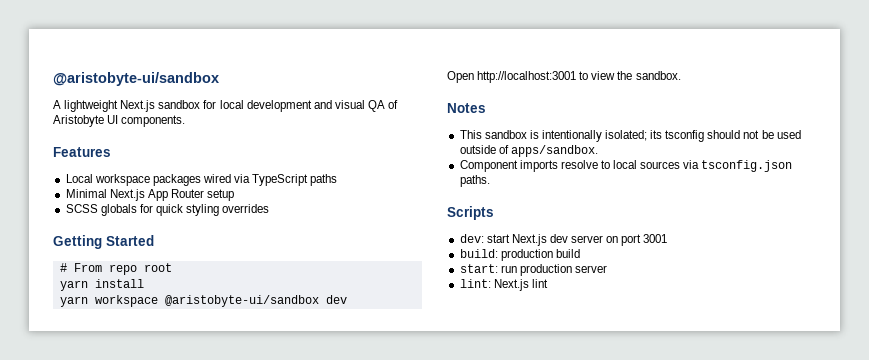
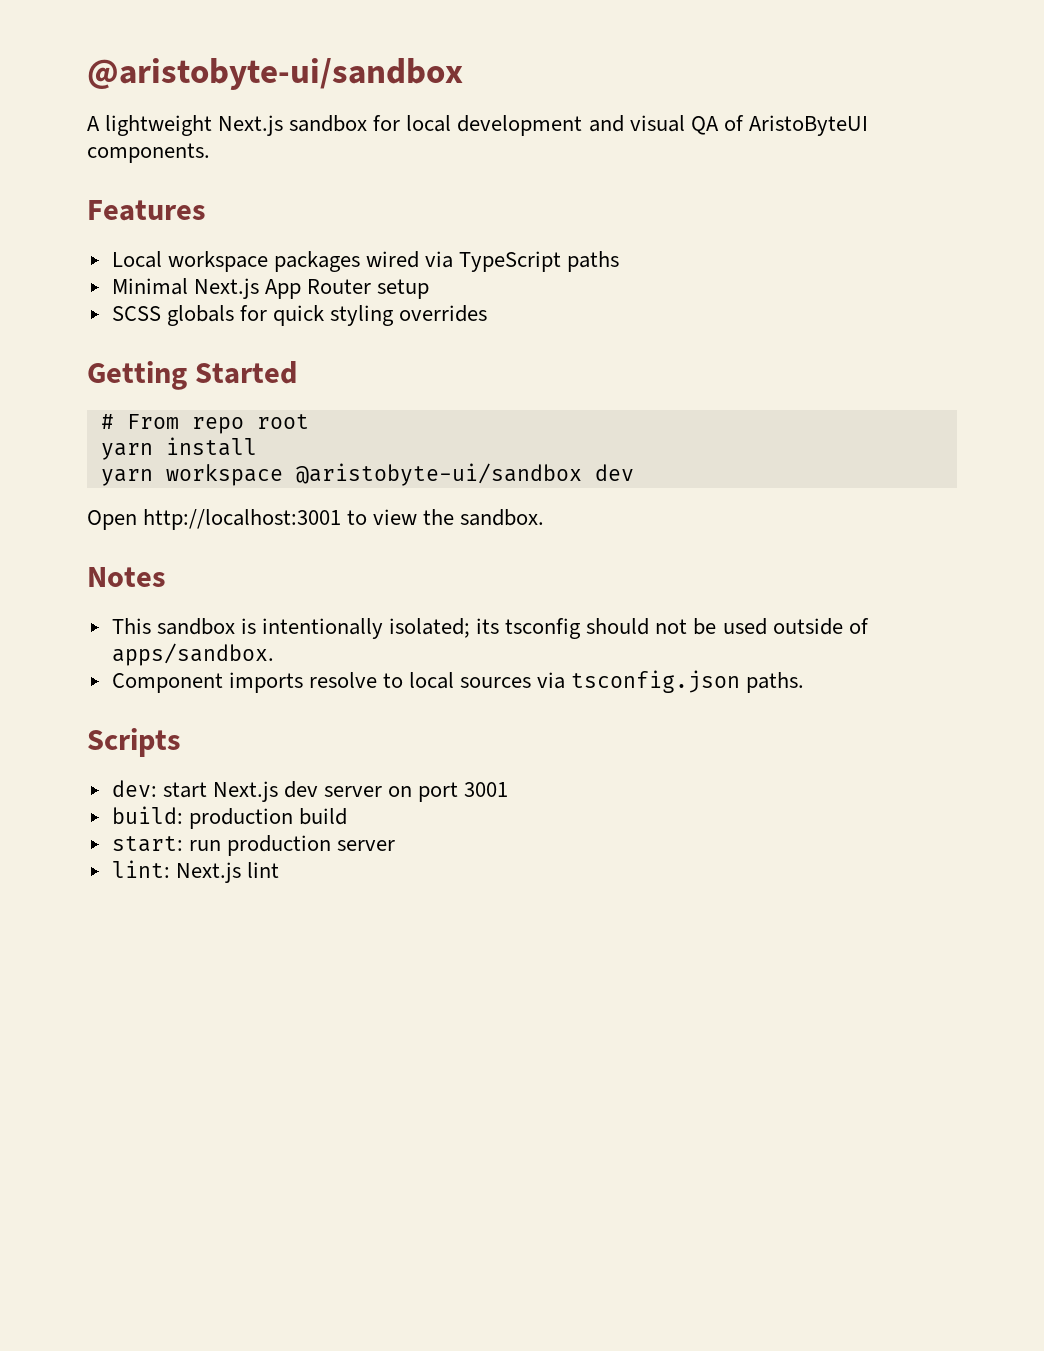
[53,115,119,127] Aristobyte UI -> [748,115,868,136] AristoByteUI

